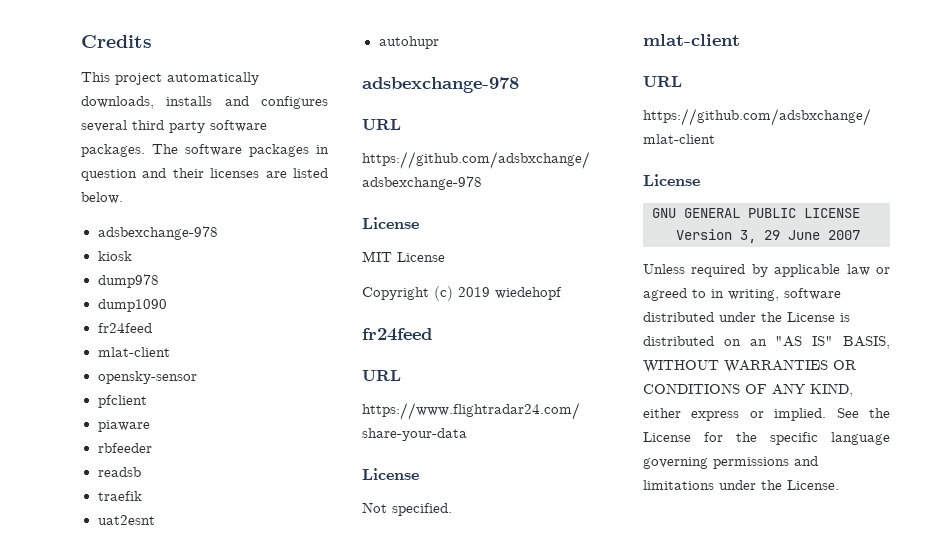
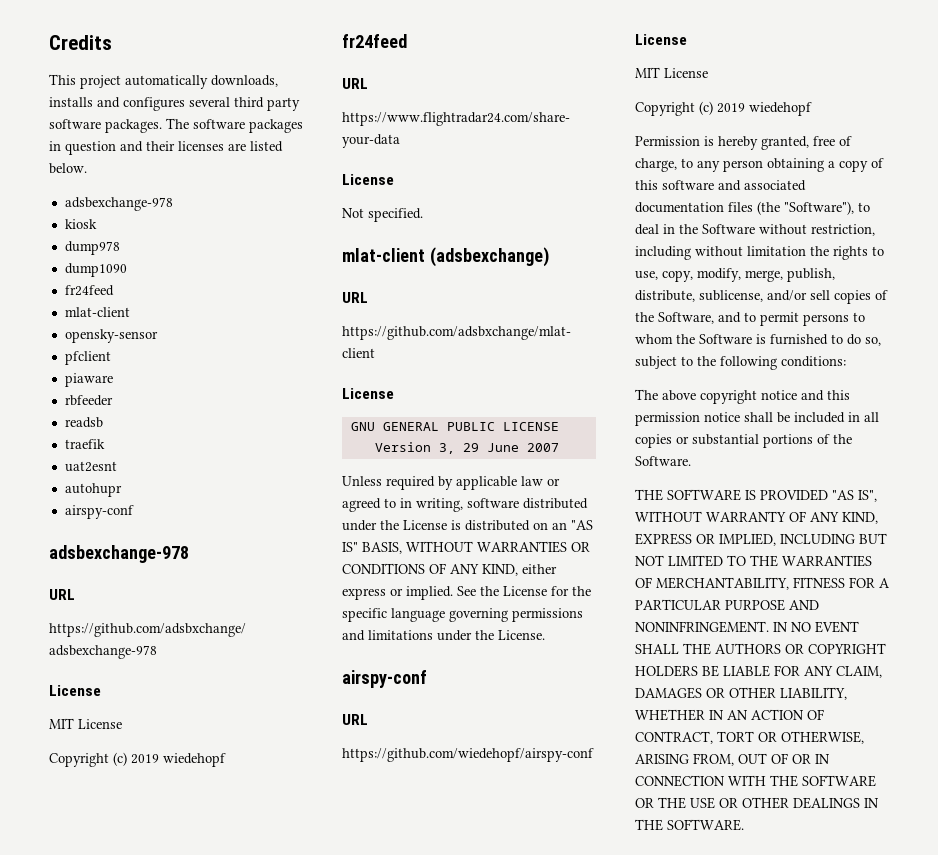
(439, 42) none -> [64,505,134,519] // airspy-conf
(740, 40) none -> [429,247,549,267] (adsbexchange)
(839, 485) none -> [342,670,427,688] [342,714,368,725] [342,748,594,762] [635,34,687,45] [635,67,708,78] [635,101,812,116] [635,136,852,150] [635,158,884,172] [635,180,806,191] [635,201,870,215] [635,224,875,236] [635,246,884,260] [635,268,835,282] [635,290,888,304] [635,312,865,326] [635,334,881,346] [635,356,846,370] [635,389,850,404] [635,412,879,426] [635,434,852,448] [635,456,691,466] [635,489,877,502] [635,511,878,524] [635,533,887,546] [635,555,872,567] [635,577,890,590] [635,599,819,611] [635,621,859,633] [635,643,886,655] [635,665,882,678] [635,687,847,700] [635,709,824,721] [635,731,864,744] [635,753,830,766] [635,775,876,787] [635,797,879,809] [635,819,744,831] // airspy-conf // URL // https://github.com/wiedehopf/airspy-conf // License // MIT License // Copyright (c) 2019 wiedehopf // Permission is hereby granted, free of charge, to any person obtaining a copy of this software and associated documentation files (the "Software"), to deal in the Software without restriction, including without limitation the rights to use, copy, modify, merge, publish, distribute, sublicense, and/or sell copies of the Software, and to permit persons to whom the Software is furnished to do so, subject to the following conditions: // The above copyright notice and this permission notice shall be included in all copies or substantial portions of the Software. // THE SOFTWARE IS PROVIDED "AS IS", WITHOUT WARRANTY OF ANY KIND, EXPRESS OR IMPLIED, INCLUDING BUT NOT LIMITED TO THE WARRANTIES OF MERCHANTABILITY, FITNESS FOR A PARTICULAR PURPOSE AND NONINFRINGEMENT. IN NO EVENT SHALL THE AUTHORS OR COPYRIGHT HOLDERS BE LIABLE FOR ANY CLAIM, DAMAGES OR OTHER LIABILITY, WHETHER IN AN ACTION OF CONTRACT, TORT OR OTHERWISE, ARISING FROM, OUT OF OR IN CONNECTION WITH THE SOFTWARE OR THE USE OR OTHER DEALINGS IN THE SOFTWARE.

